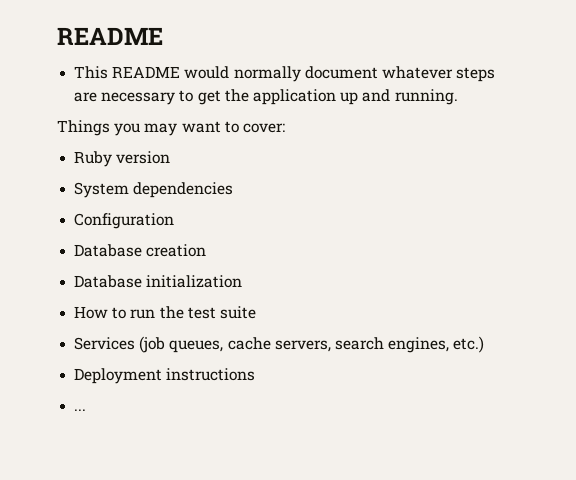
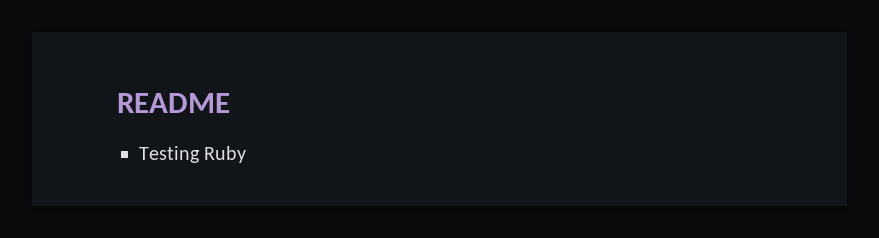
[74,66,496,82] [74,89,458,105] [57,120,285,136] [74,151,171,167] [74,182,234,198] [74,213,175,229] [74,244,207,257] [74,275,243,288] [74,306,256,319] [74,336,485,353] [74,368,256,384] [74,409,87,411] This README would normally document whatever steps are necessary to get the application up and running. // Things you may want to cover: // Ruby version // System dependencies // Configuration // Database creation // Database initialization // How to run the test suite // Services (job queues, cache servers, search engines, etc.) // Deployment instructions // ... -> [139,146,247,163] Testing Ruby

